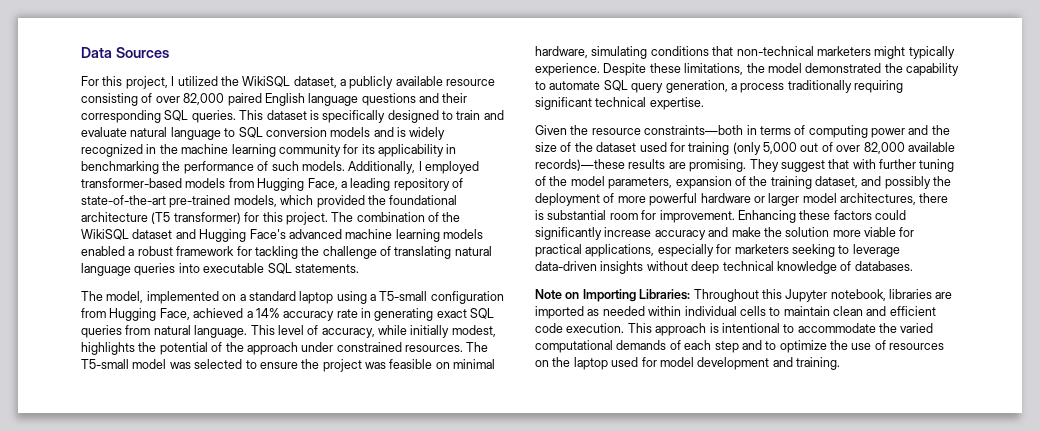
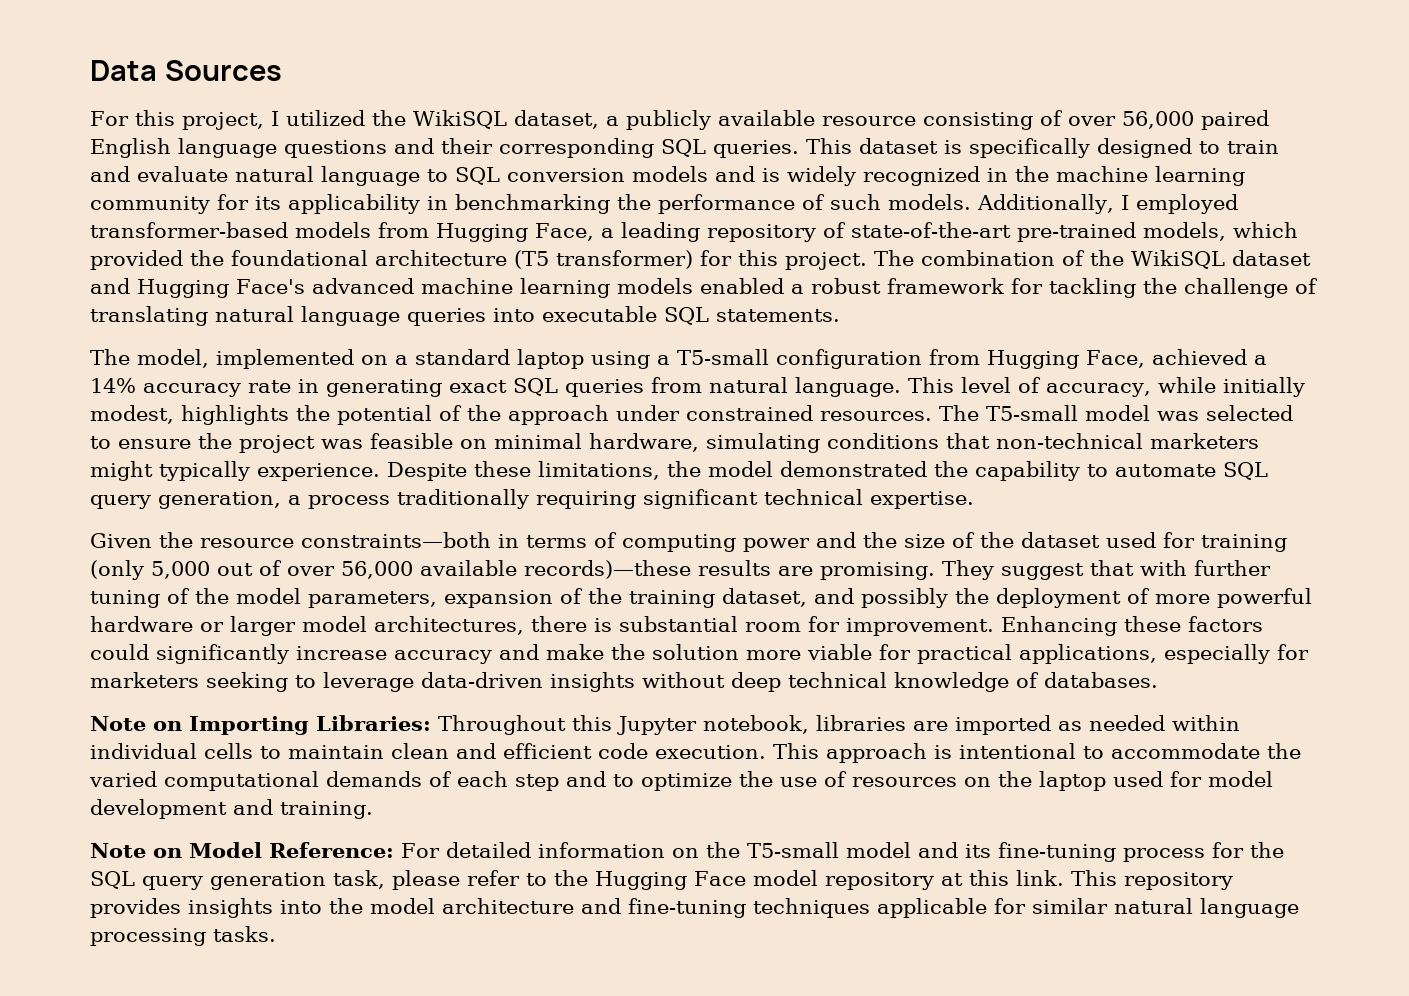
[183,93,225,105] 82,000 -> [1121,111,1194,129] 56,000
[863,142,905,154] 82,000 -> [341,561,413,579] 56,000
(840, 363) none -> [90,842,1284,862] [90,870,1233,890] [90,898,1299,918] [90,926,276,946] // Note on Model Reference: For detailed information on the T5-small model and its fine-tuning process for the SQL query generation task, please refer to the Hugging Face model repository at this link. This repository provides insights into the model architecture and fine-tuning techniques applicable for similar natural language processing tasks.

